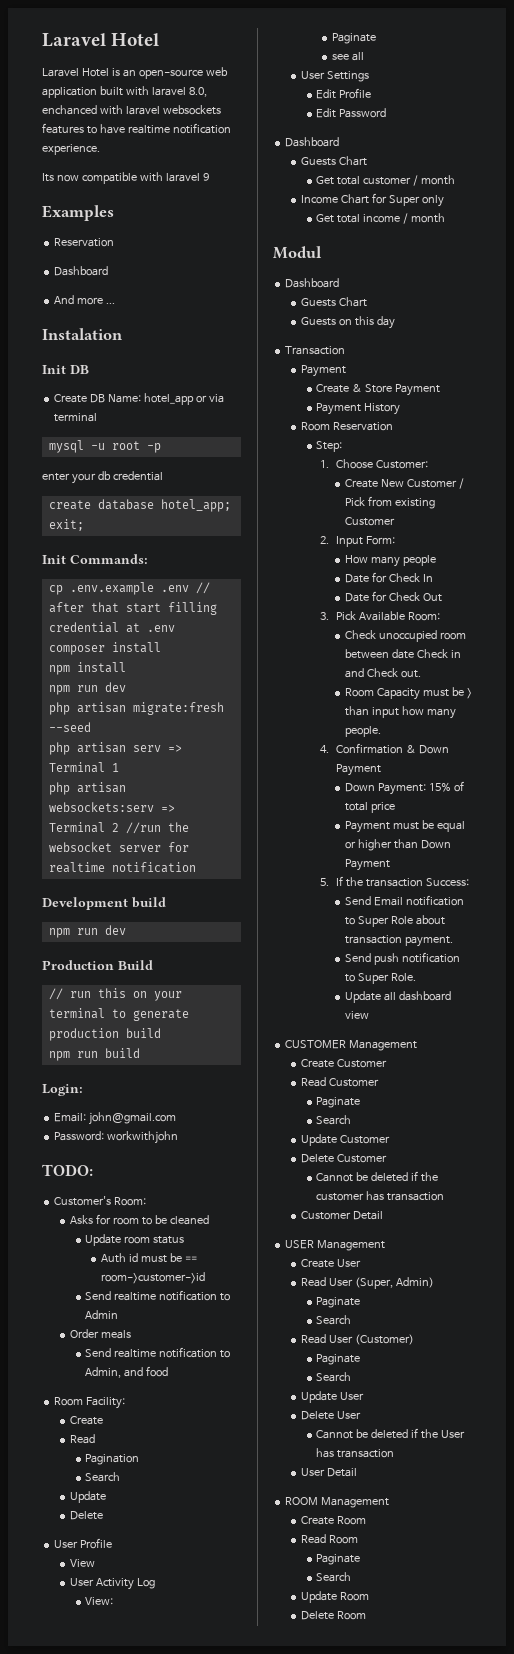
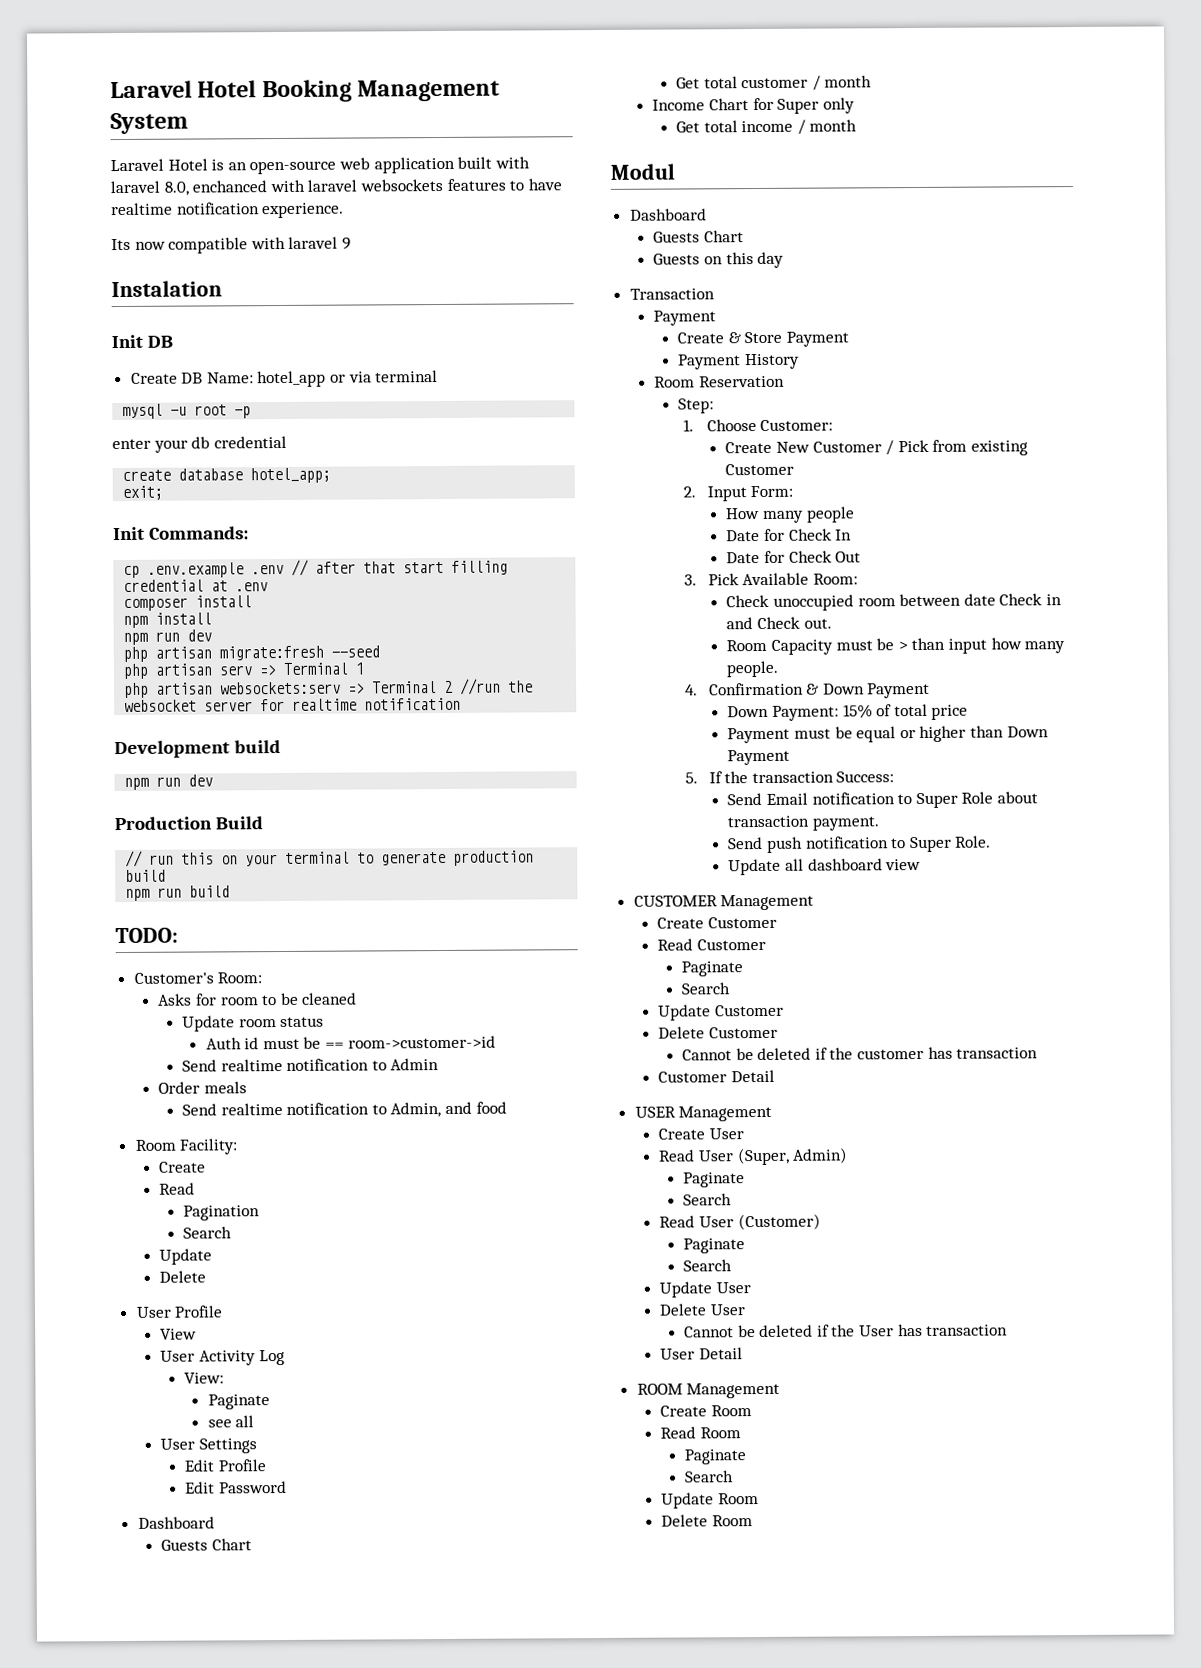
[42,33,160,47] Laravel Hotel -> [110,79,501,103] [110,112,188,135] Laravel Hotel Booking Management System
[42,205,114,221] [54,238,115,247] [54,266,109,276] [54,295,116,305] // Examples // Reservation // Dashboard // And more ... -> (351, 243) none
[42,1084,83,1096] [54,1112,177,1125] [54,1131,179,1144] // Login: // Email: john@gmail.com // Password: workwithjohn -> (231, 891) none

